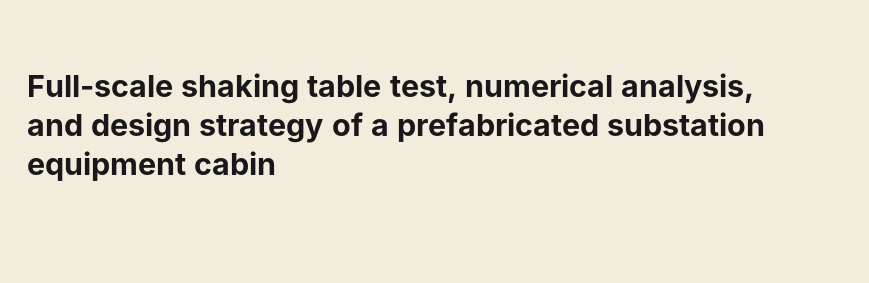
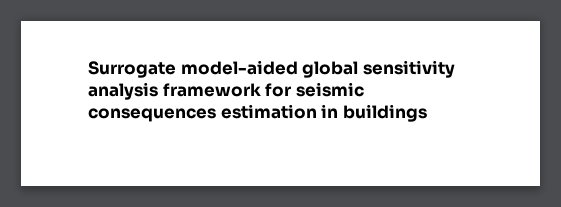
[27,73,755,104] [27,112,766,143] [27,151,277,181] Full-scale shaking table test, numerical analysis, and design strategy of a prefabricated substation equipment cabin -> [88,60,455,78] [88,82,364,100] [88,104,427,122] Surrogate model-aided global sensitivity analysis framework for seismic consequences estimation in buildings

